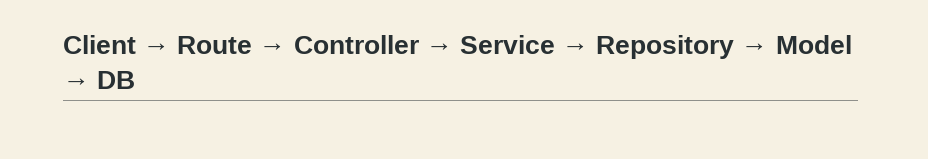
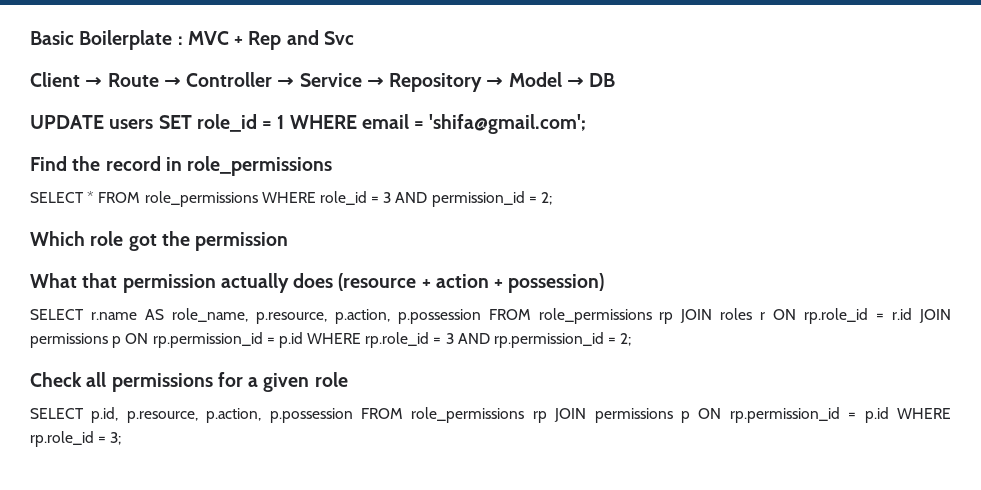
(63, 44) none -> [30,30,354,50] Basic Boilerplate : MVC + Rep and Svc //
(136, 80) none -> [30,114,587,134] [30,156,333,176] [30,191,553,207] [30,231,289,251] [30,273,605,293] [30,308,952,324] [30,332,632,348] [30,372,348,392] [30,407,951,423] [30,431,122,447] // UPDATE users SET role_id = 1 WHERE email = 'shifa@gmail.com'; // Find the record in role_permissions // SELECT * FROM role_permissions WHERE role_id = 3 AND permission_id = 2; // Which role got the permission // What that permission actually does (resource + action + possession) // SELECT r.name AS role_name, p.resource, p.action, p.possession FROM role_permissions rp JOIN roles r ON rp.role_id = r.id JOIN permissions p ON rp.permission_id = p.id WHERE rp.role_id = 3 AND rp.permission_id = 2; // Check all permissions for a given role // SELECT p.id, p.resource, p.action, p.possession FROM role_permissions rp JOIN permissions p ON rp.permission_id = p.id WHERE rp.role_id = 3;

